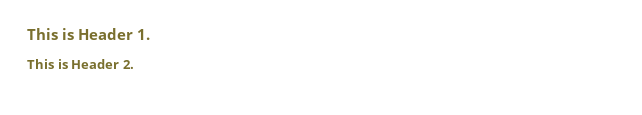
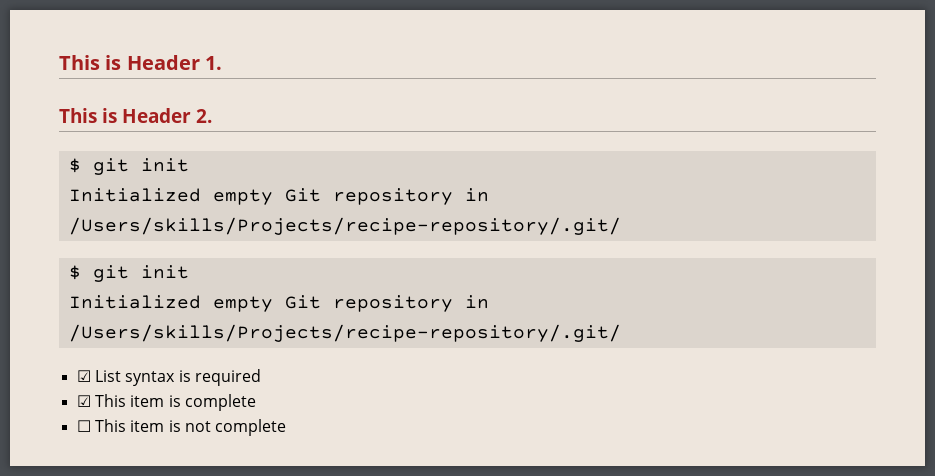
(134, 64) none -> [68,158,189,175] [68,188,489,205] [68,217,621,235] [68,265,189,282] [68,295,489,312] [68,324,621,342] [76,369,261,386] [76,394,256,411] [76,419,287,436] // $ git init // Initialized empty Git repository in /Users/skills/Projects/recipe-repository/.git/ // $ git init // Initialized empty Git repository in /Users/skills/Projects/recipe-repository/.git/ // ☑ List syntax is required // ☑ This item is complete // ☐ This item is not complete

